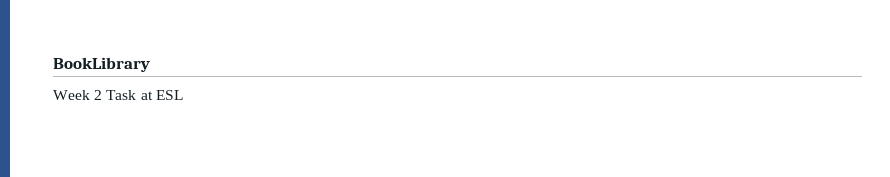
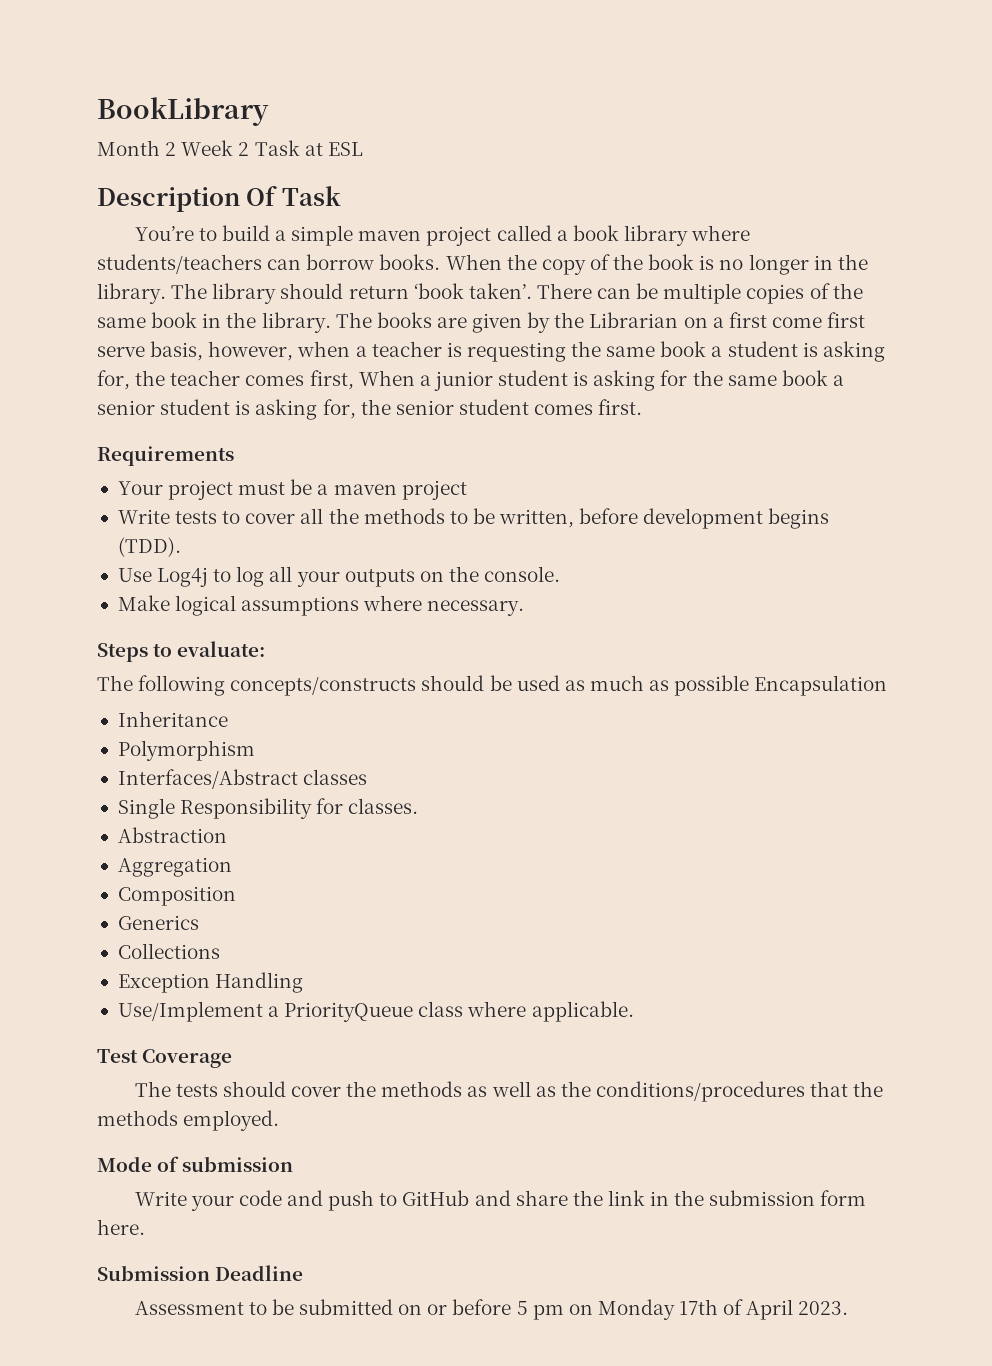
(150, 64) none -> [97,140,177,156] Month 2
(183, 95) none -> [97,185,341,212] [134,225,751,246] [97,254,868,275] [97,283,863,304] [97,312,866,333] [97,341,885,362] [97,370,844,391] [97,399,643,420] [97,446,234,466] [117,479,467,500] [117,508,830,529] [117,537,181,557] [117,566,561,587] [117,595,525,616] [97,641,266,662] [97,675,888,696] [117,711,228,727] [117,740,255,761] [117,769,368,789] [117,798,419,819] [117,827,227,843] [117,857,232,877] [117,886,236,906] [117,915,199,930] [117,943,220,959] [117,972,304,993] [117,1001,634,1022] [97,1049,233,1068] [134,1081,884,1102] [97,1110,280,1131] [97,1156,294,1172] [134,1190,867,1211] [97,1219,145,1235] [97,1265,304,1281] [134,1299,849,1320] // Description Of Task // You’re to build a simple maven project called a book library where students/teachers can borrow books. When the copy of the book is no longer in the library. The library should return ‘book taken’. There can be multiple copies of the same book in the library. The books are given by the Librarian on a first come first serve basis, however, when a teacher is requesting the same book a student is asking for, the teacher comes first, When a junior student is asking for the same book a senior student is asking for, the senior student comes first. // Requirements // Your project must be a maven project // Write tests to cover all the methods to be written, before development begins (TDD). // Use Log4j to log all your outputs on the console. // Make logical assumptions where necessary. // Steps to evaluate: // The following concepts/constructs should be used as much as possible Encapsulation // Inheritance // Polymorphism // Interfaces/Abstract classes // Single Responsibility for classes. // Abstraction // Aggregation // Composition // Generics // Collections // Exception Handling // Use/Implement a PriorityQueue class where applicable. // Test Coverage // The tests should cover the methods as well as the conditions/procedures that the methods employed. // Mode of submission // Write your code and push to GitHub and share the link in the submission form here. // Submission Deadline // Assessment to be submitted on or before 5 pm on Monday 17th of April 2023.

